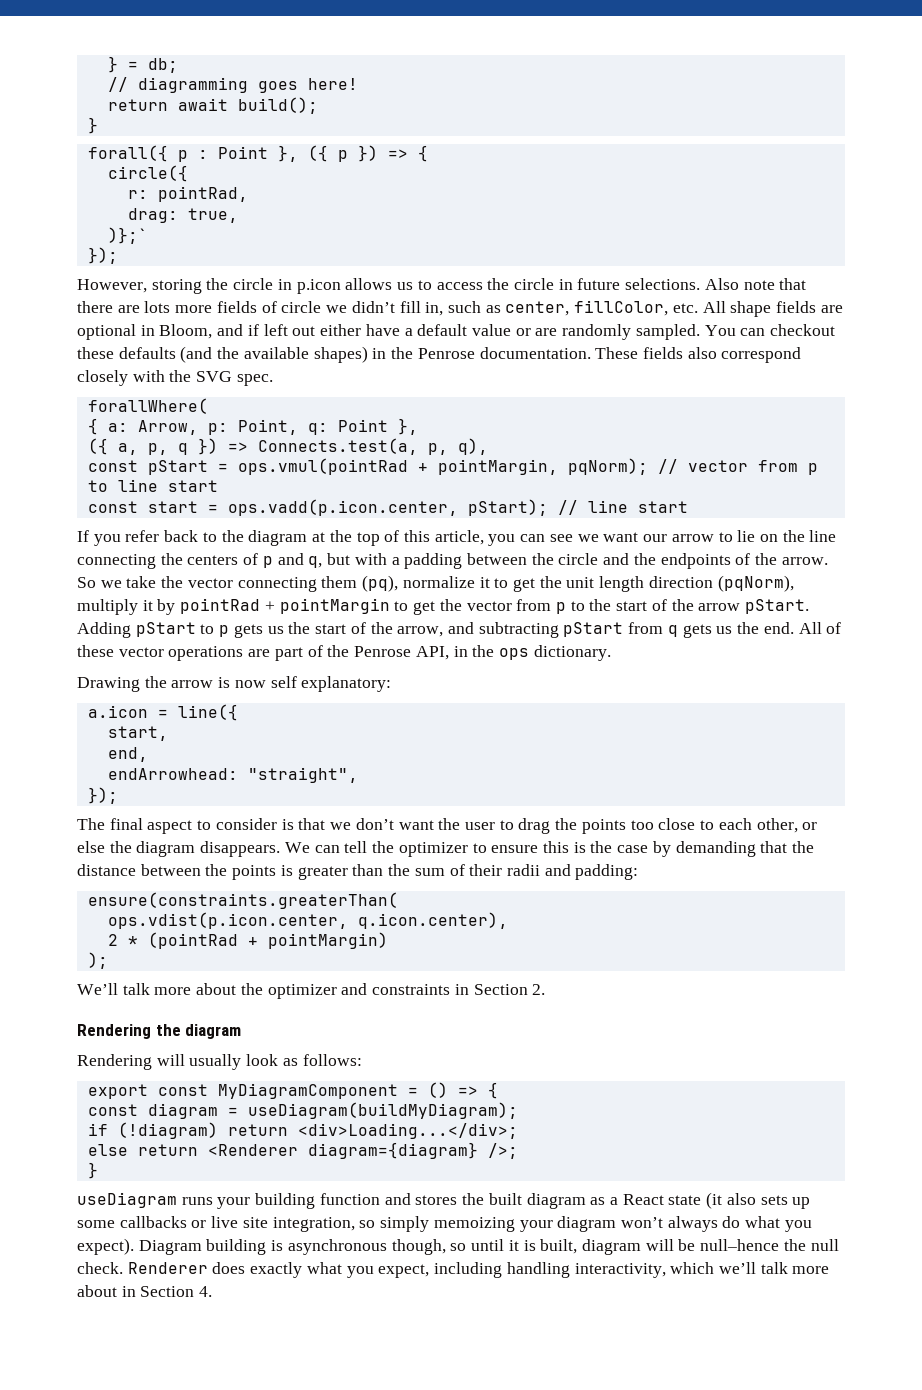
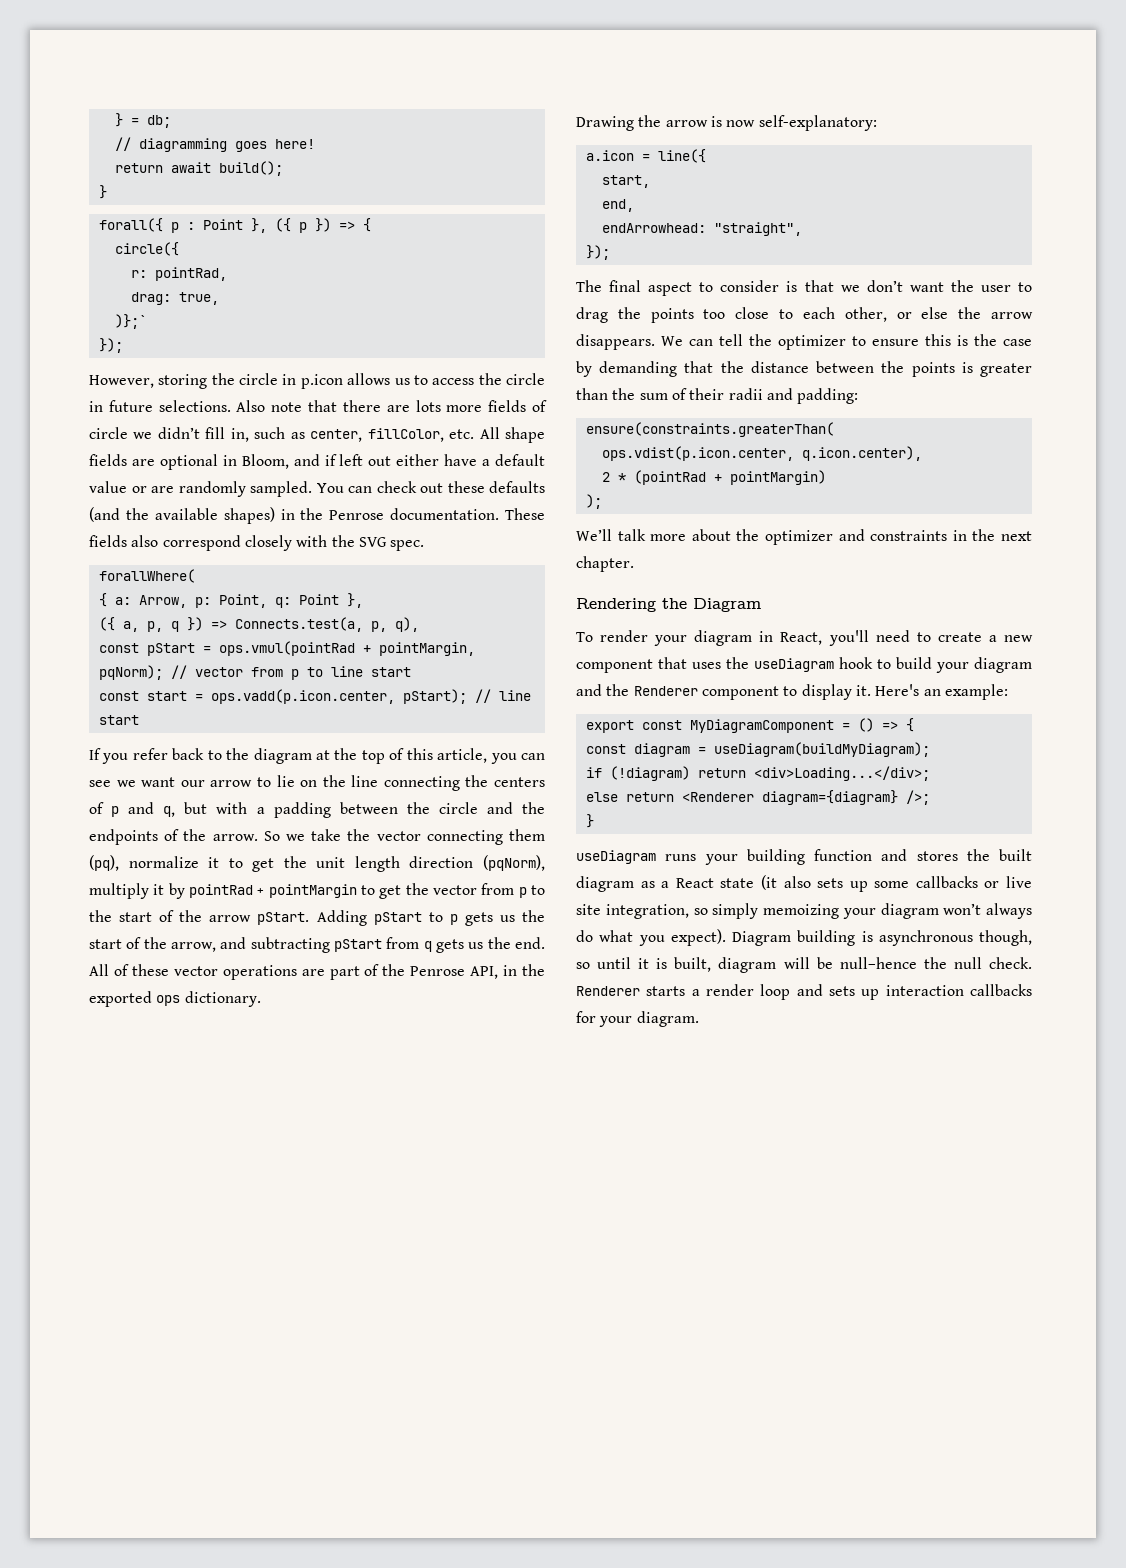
[770,324,836,336] checkout -> [376,481,443,493] check out
(495, 651) none -> [89,991,152,1007] exported
[270,676,392,692] self explanatory: -> [758,115,877,131] self-explanatory:
[136,841,196,857] diagram -> [991,312,1033,319] arrow
[473,984,546,995] Section 2. -> [972,529,1032,541] [576,556,634,572] the next chapter.
[185,1024,242,1039] [77,1054,362,1070] diagram // Rendering will usually look as follows: -> [693,598,761,612] [576,630,1033,646] [576,657,1032,673] [576,684,1008,700] Diagram // To render your diagram in React, you'll need to create a new component that uses the useDiagram hook to build your diagram and the Renderer component to display it. Here's an example:
[212,1262,830,1278] [77,1285,213,1297] does exactly what you expect, including handling interactivity, which we’ll talk more about in Section 4. -> [646,984,1032,1000] [576,1011,699,1027] starts a render loop and sets up interaction callbacks for your diagram.

